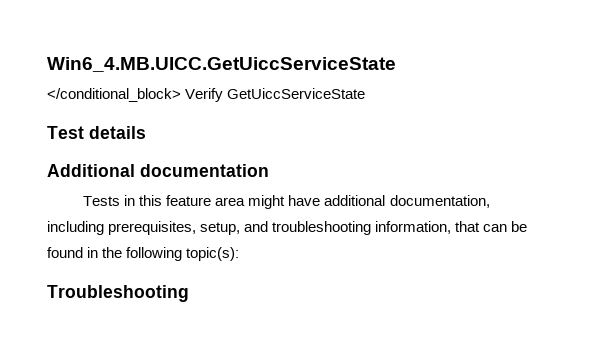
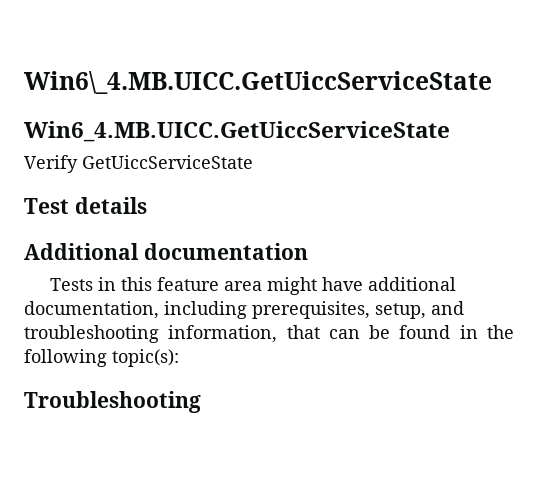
(47, 64) none -> [24,71,492,94] Win6\_4.MB.UICC.GetUiccServiceState //
[47,88,181,102] </conditional_block> -> (450, 131) none

